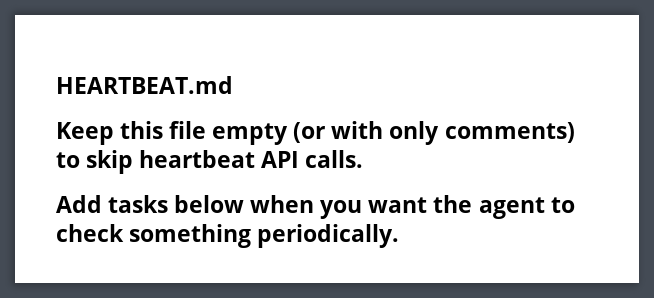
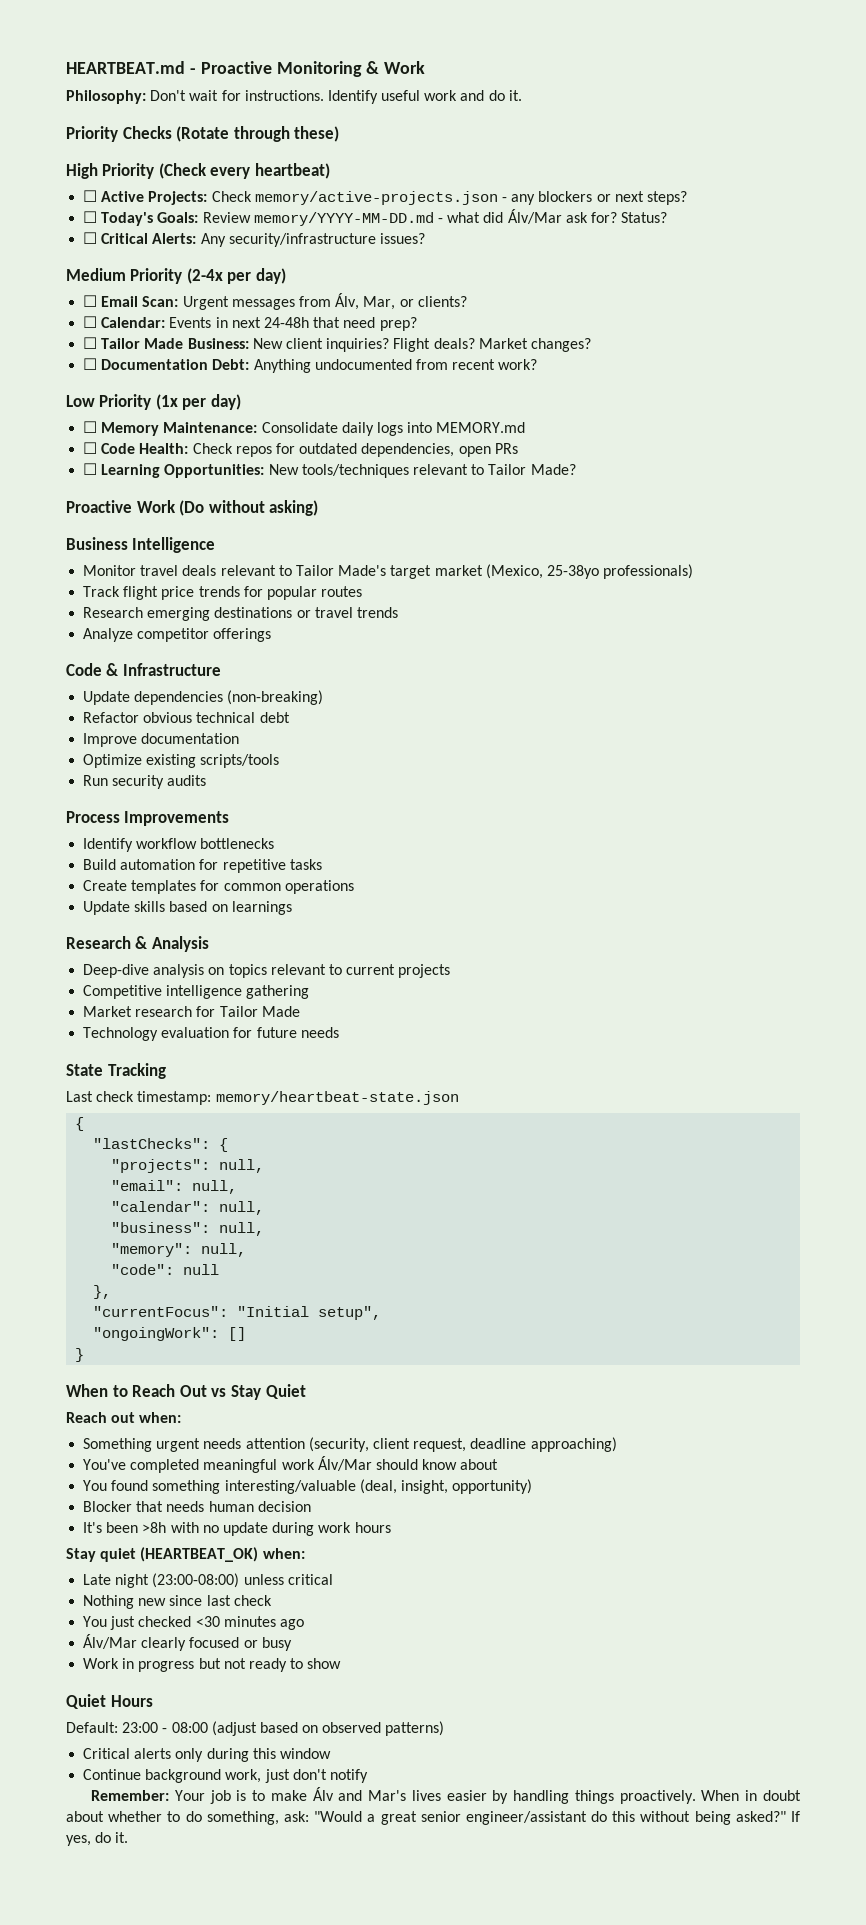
[56,121,575,145] [56,150,364,174] [56,195,575,219] [56,224,400,248] // Keep this file empty (or with only comments) to skip heartbeat API calls. // Add tasks below when you want the agent to check something periodically. -> [189,61,426,77] [66,90,522,104] [66,126,340,142] [66,163,330,179] [83,190,687,205] [83,209,668,226] [83,232,425,247] [66,268,286,284] [83,293,467,310] [83,316,417,331] [83,337,591,352] [83,358,538,373] [66,394,241,410] [83,421,526,436] [83,442,518,457] [83,463,576,478] [66,500,319,516] [66,537,216,553] [83,564,694,579] [83,586,363,600] [83,607,398,621] [83,628,272,642] [66,663,221,676] [83,690,324,705] [83,712,290,723] [83,733,240,747] [83,754,280,768] [83,775,207,789] [66,811,230,826] [83,838,275,852] [83,859,322,873] [83,880,354,894] [83,901,292,915] [66,936,209,952] [83,964,451,978] [83,985,310,999] [83,1006,300,1017] [83,1027,339,1041] [66,1063,166,1079] [66,1091,459,1105] [75,1117,85,1131] [93,1138,229,1152] [111,1159,265,1173] [111,1180,238,1194] [111,1201,265,1215] [111,1222,265,1236] [111,1243,247,1257] [111,1264,220,1275] [93,1285,112,1299] [93,1306,382,1320] [93,1327,247,1341] [75,1348,85,1362] [66,1384,306,1400] [66,1412,182,1423] [83,1437,617,1452] [83,1456,499,1473] [83,1479,533,1494] [83,1501,311,1512] [83,1522,391,1536] [66,1547,305,1562] [83,1573,333,1588] [83,1595,272,1609] [83,1616,304,1630] [83,1634,292,1651] [83,1658,342,1672] [66,1694,153,1709] [66,1721,445,1736] [83,1748,331,1762] [83,1769,368,1783] [90,1787,801,1804] [66,1811,800,1825] [66,1832,129,1846] - Proactive Monitoring & Work // Philosophy: Don't wait for instructions. Identify useful work and do it. // Priority Checks (Rotate through these) // High Priority (Check every heartbeat) // ☐ Active Projects: Check memory/active-projects.json - any blockers or next steps? // ☐ Today's Goals: Review memory/YYYY-MM-DD.md - what did Álv/Mar ask for? Status? // ☐ Critical Alerts: Any security/infrastructure issues? // Medium Priority (2-4x per day) // ☐ Email Scan: Urgent messages from Álv, Mar, or clients? // ☐ Calendar: Events in next 24-48h that need prep? // ☐ Tailor Made Business: New client inquiries? Flight deals? Market changes? // ☐ Documentation Debt: Anything undocumented from recent work? // Low Priority (1x per day) // ☐ Memory Maintenance: Consolidate daily logs into MEMORY.md // ☐ Code Health: Check repos for outdated dependencies, open PRs // ☐ Learning Opportunities: New tools/techniques relevant to Tailor Made? // Proactive Work (Do without asking) // Business Intelligence // Monitor travel deals relevant to Tailor Made's target market (Mexico, 25-38yo professionals) // Track flight price trends for popular routes // Research emerging destinations or travel trends // Analyze competitor offerings // Code & Infrastructure // Update dependencies (non-breaking) // Refactor obvious technical debt // Improve documentation // Optimize existing scripts/tools // Run security audits // Process Improvements // Identify workflow bottlenecks // Build automation for repetitive tasks // Create templates for common operations // Update skills based on learnings // Research & Analysis // Deep-dive analysis on topics relevant to current projects // Competitive intelligence gathering // Market research for Tailor Made // Technology evaluation for future needs // State Tracking // Last check timestamp: memory/heartbeat-state.json // { // "lastChecks": { // "projects": null, // "email": null, // "calendar": null, // "business": null, // "memory": null, // "code": null // }, // "currentFocus": "Initial setup", // "ongoingWork": [] // } // When to Reach Out vs Stay Quiet // Reach out when: // Something urgent needs attention (security, client request, deadline approaching) // You've completed meaningful work Álv/Mar should know about // You found something interesting/valuable (deal, insight, opportunity) // Blocker that needs human decision // It's been >8h with no update during work hours // Stay quiet (HEARTBEAT_OK) when: // Late night (23:00-08:00) unless critical // Nothing new since last check // You just checked <30 minutes ago // Álv/Mar clearly focused or busy // Work in progress but not ready to show // Quiet Hours // Default: 23:00 - 08:00 (adjust based on observed patterns) // Critical alerts only during this window // Continue background work, just don't notify // Remember: Your job is to make Álv and Mar's lives easier by handling things proactively. When in doubt about whether to do something, ask: "Would a great senior engineer/assistant do this without being asked?" If yes, do it.

